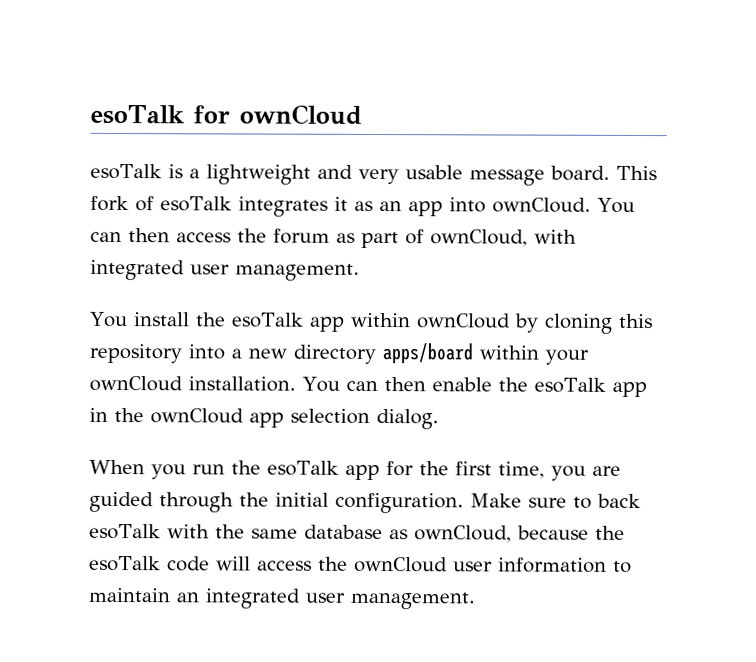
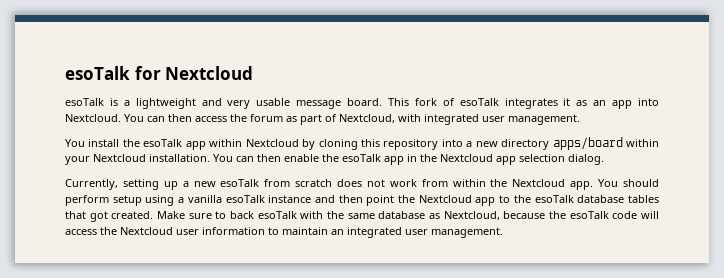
[238,104,362,125] ownCloud -> [165,66,254,80] Nextcloud
[491,197,591,213] ownCloud. -> [65,114,121,122] Nextcloud.
[430,229,528,247] ownCloud, -> [339,114,395,123] Nextcloud,
[416,313,511,329] ownCloud -> [245,139,299,147] Nextcloud
[89,375,183,392] ownCloud -> [93,154,146,162] Nextcloud
[150,408,244,424] ownCloud -> [440,154,493,162] Nextcloud
[89,459,621,481] [89,491,464,514] When you run the esoTalk app for the first time, you are guided through the initial configuration. -> [65,179,659,190] [65,195,659,206] [65,211,154,222] Currently, setting up a new esoTalk from scratch does not work from within the Nextcloud app. You should perform setup using a vanilla esoTalk instance and then point the Nextcloud app to the esoTalk database tables that got created.
[413,525,512,543] ownCloud, -> [443,211,500,220] Nextcloud,
[353,556,448,573] ownCloud -> [120,227,173,235] Nextcloud

